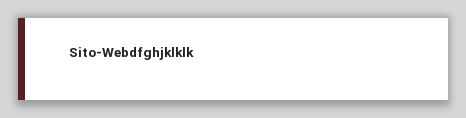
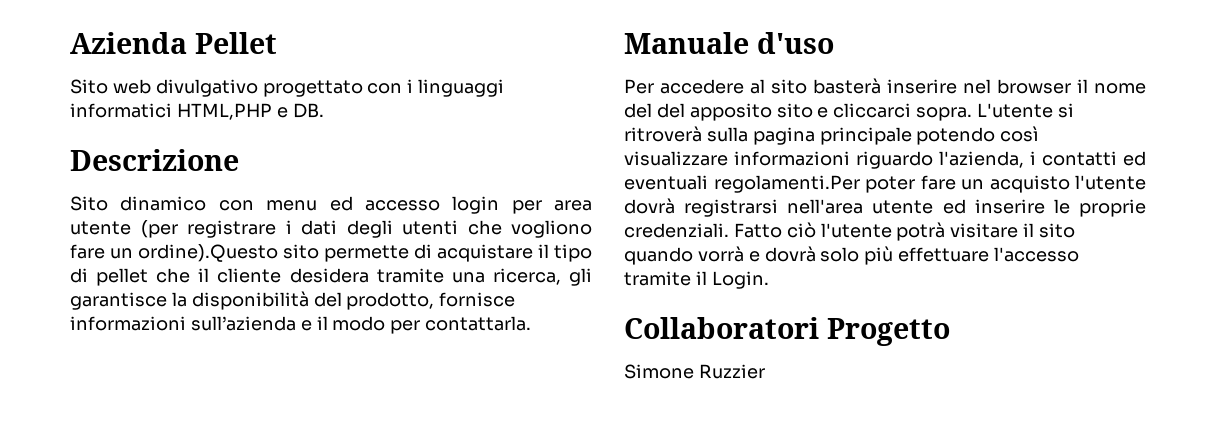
[69,47,194,60] Sito-Webdfghjklklk -> [70,32,277,54] [70,79,505,97] [70,103,324,120] [70,149,239,171] [70,196,592,214] [70,220,592,238] [70,244,592,262] [70,268,592,286] [70,291,516,310] [70,316,532,334] [624,32,834,54] [624,78,1146,94] [624,103,1074,121] [624,126,1040,145] [624,151,1146,169] [624,175,1146,193] [624,198,1146,217] [624,222,1076,241] [624,246,1080,265] [624,271,769,289] [624,317,950,346] [624,364,765,379] Azienda Pellet // Sito web divulgativo progettato con i linguaggi informatici HTML,PHP e DB. // Descrizione // Sito dinamico con menu ed accesso login per area utente (per registrare i dati degli utenti che vogliono fare un ordine).Questo sito permette di acquistare il tipo di pellet che il cliente desidera tramite una ricerca, gli garantisce la disponibilità del prodotto, fornisce informazioni sull’azienda e il modo per contattarla. // Manuale d'uso // Per accedere al sito basterà inserire nel browser il nome del del apposito sito e cliccarci sopra. L'utente si ritroverà sulla pagina principale potendo così visualizzare informazioni riguardo l'azienda, i contatti ed eventuali regolamenti.Per poter fare un acquisto l'utente dovrà registrarsi nell'area utente ed inserire le proprie credenziali. Fatto ciò l'utente potrà visitare il sito quando vorrà e dovrà solo più effettuare l'accesso tramite il Login. // Collaboratori Progetto // Simone Ruzzier

